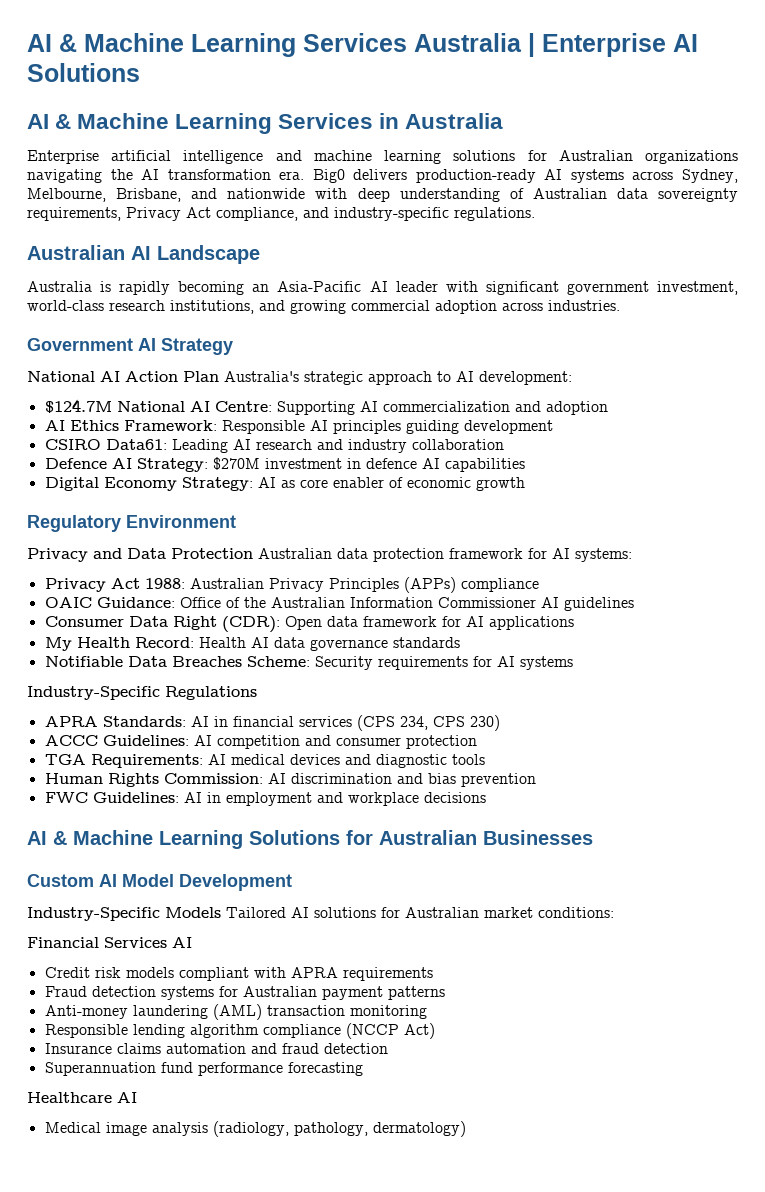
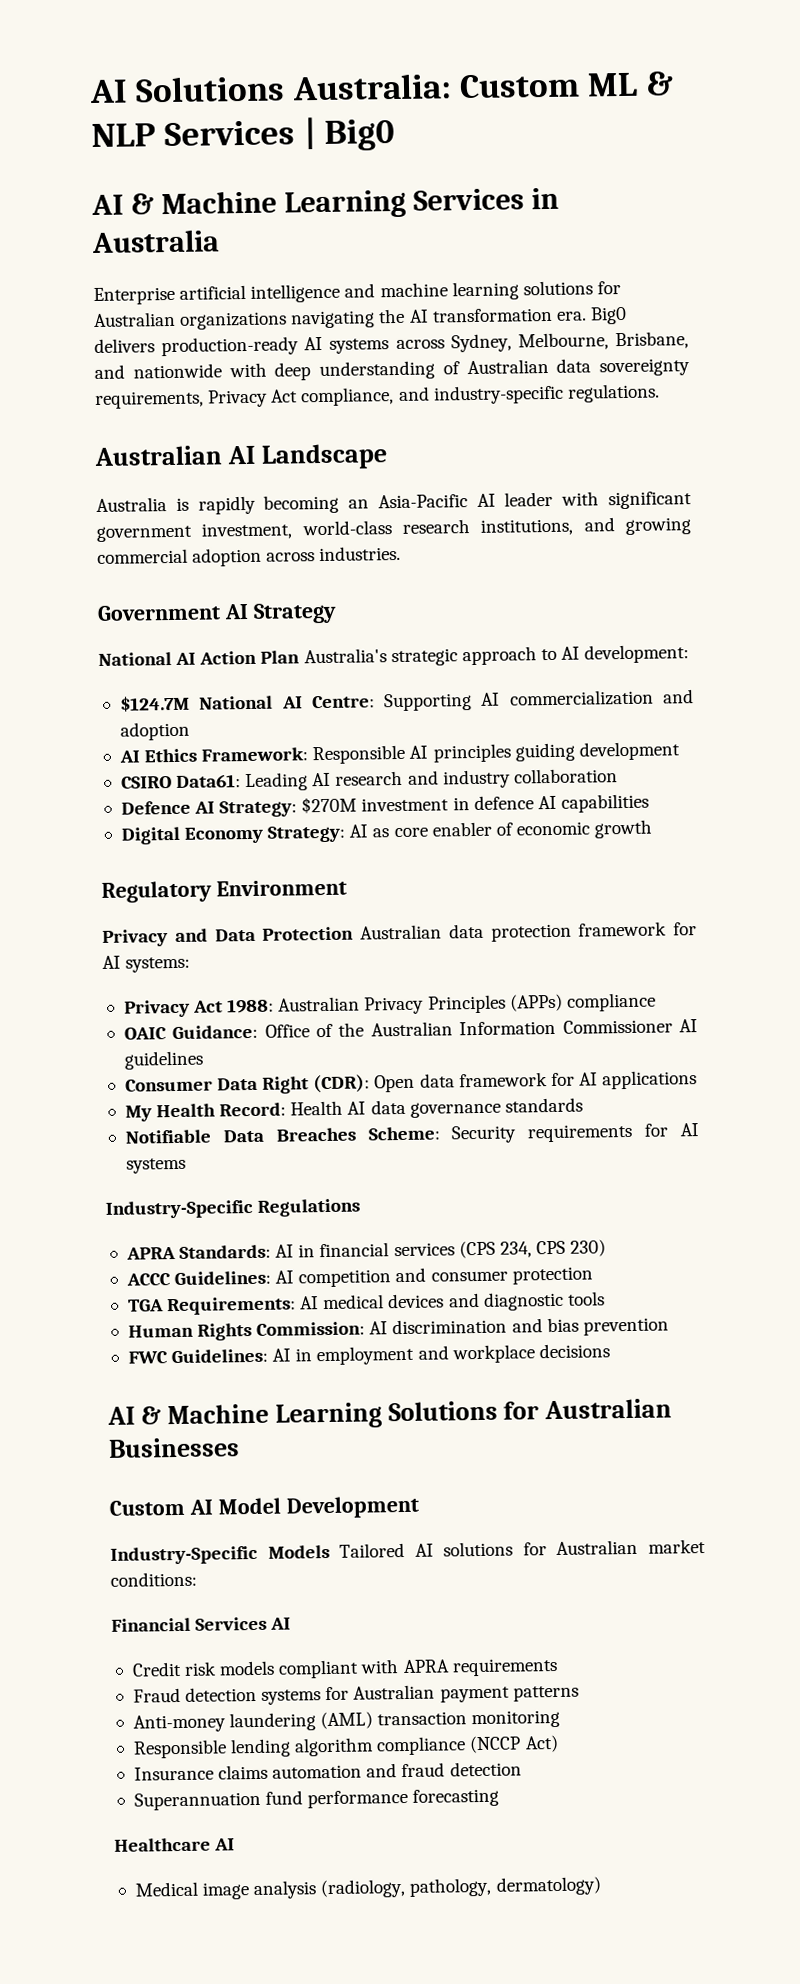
[27,33,698,57] [27,63,140,82] AI & Machine Learning Services Australia | Enterprise AI Solutions -> [89,71,674,104] [91,117,395,151] AI Solutions Australia: Custom ML & NLP Services | Big0

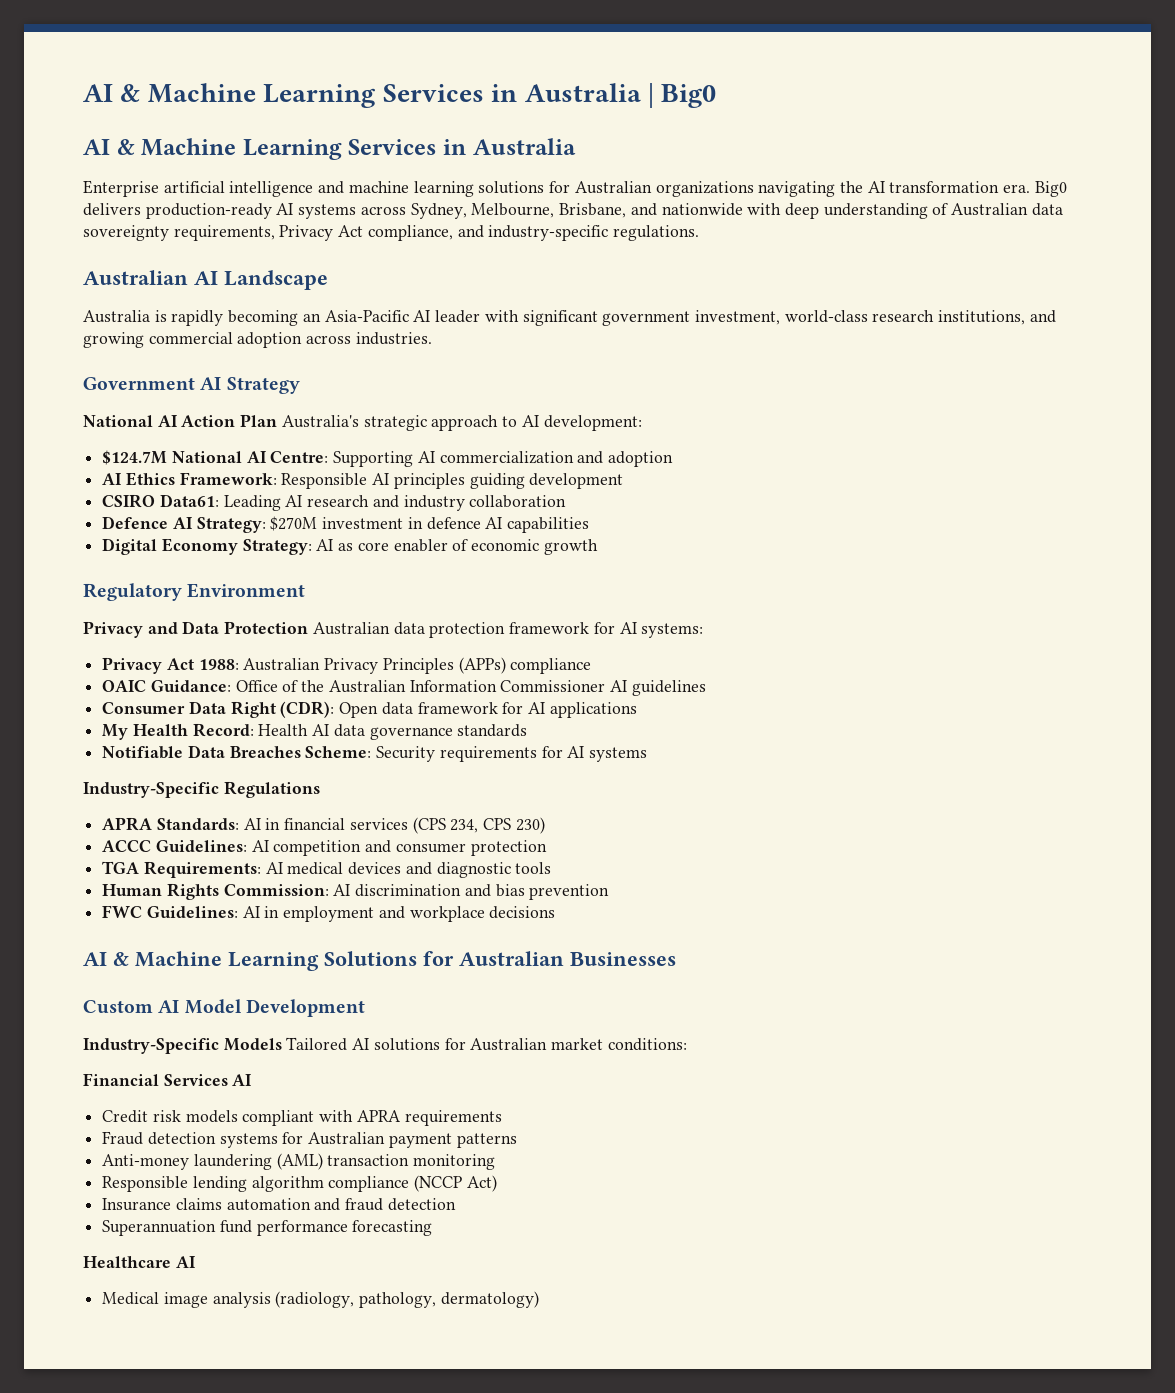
[89,71,674,104] [91,120,296,148] AI Solutions Australia: Custom ML & NLP Services -> [83,83,641,108] AI & Machine Learning Services in Australia

